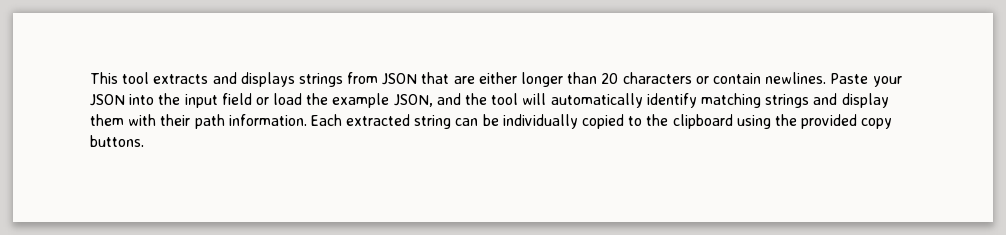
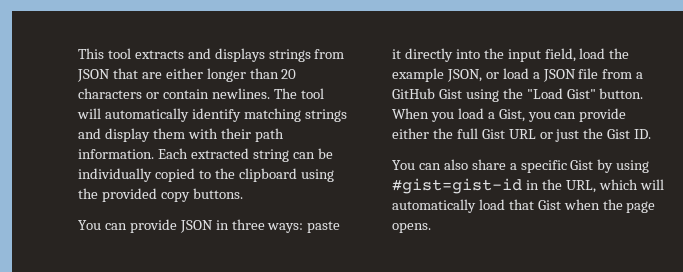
[830,73,902,87] [90,93,488,108] Paste your JSON into the input field or load the example JSON, and the -> [273,88,297,99] The
(144, 141) none -> [78,219,341,233] [392,48,630,62] [392,68,644,82] [392,88,644,102] [392,108,627,122] [392,128,652,142] [392,159,650,173] [392,178,664,194] [392,199,656,213] [392,223,431,233] // You can provide JSON in three ways: paste it directly into the input field, load the example JSON, or load a JSON file from a GitHub Gist using the "Load Gist" button. When you load a Gist, you can provide either the full Gist URL or just the Gist ID. // You can also share a specific Gist by using #gist=gist-id in the URL, which will automatically load that Gist when the page opens.

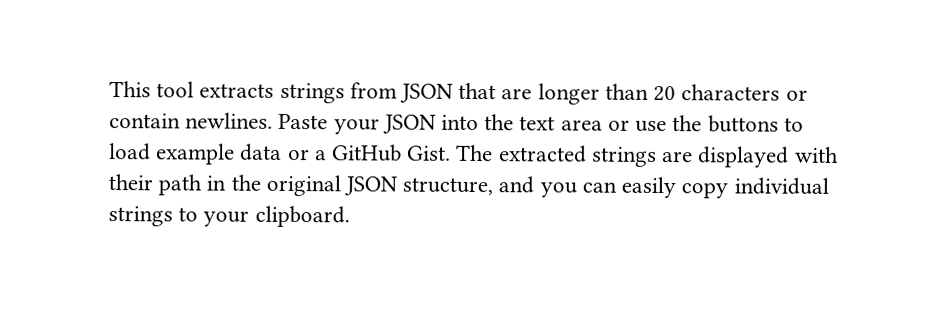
[187,48,265,62] and displays -> (275, 90) none
[165,68,203,79] either -> (533, 94) none
[273,88,324,99] [77,108,347,122] [78,128,284,142] [78,148,333,162] [78,168,334,182] [78,188,243,202] [78,219,341,233] [392,48,630,62] [392,68,644,82] [392,88,644,102] [392,108,627,122] [392,128,652,142] [392,159,650,173] [392,178,664,194] [392,199,656,213] [392,223,431,233] The tool will automatically identify matching strings and display them with their path information. Each extracted string can be individually copied to the clipboard using the provided copy buttons. // You can provide JSON in three ways: paste it directly into the input field, load the example JSON, or load a JSON file from a GitHub Gist using the "Load Gist" button. When you load a Gist, you can provide either the full Gist URL or just the Gist ID. // You can also share a specific Gist by using #gist=gist-id in the URL, which will automatically load that Gist when the page opens. -> [278,113,804,135] [109,143,839,168] [108,174,829,199] [108,205,350,228] Paste your JSON into the text area or use the buttons to load example data or a GitHub Gist. The extracted strings are displayed with their path in the original JSON structure, and you can easily copy individual strings to your clipboard.

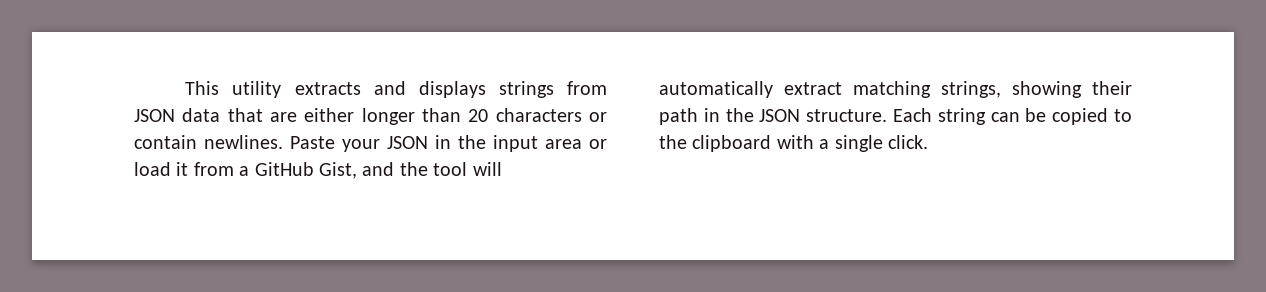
[156,81,275,98] tool extracts -> [232,81,486,98] utility extracts and displays
(455, 93) none -> [182,108,221,122] data
(533, 94) none -> [304,108,355,122] either
[441,114,804,133] [109,143,839,168] [108,174,829,199] [108,205,350,228] into the text area or use the buttons to load example data or a GitHub Gist. The extracted strings are displayed with their path in the original JSON structure, and you can easily copy individual strings to your clipboard. -> [435,135,607,152] [134,162,502,179] [659,81,1132,98] [659,108,1132,125] [659,135,928,152] in the input area or load it from a GitHub Gist, and the tool will automatically extract matching strings, showing their path in the JSON structure. Each string can be copied to the clipboard with a single click.

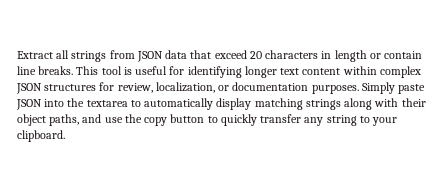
[185,81,486,98] This utility extracts and displays -> [17,50,70,59] Extract all
[270,108,607,125] [134,135,607,152] [134,162,502,179] [659,81,1132,98] [659,108,1132,125] [659,135,928,152] are either longer than 20 characters or contain newlines. Paste your JSON in the input area or load it from a GitHub Gist, and the tool will automatically extract matching strings, showing their path in the JSON structure. Each string can be copied to the clipboard with a single click. -> [214,50,423,62] [17,66,421,78] [16,82,426,94] [16,98,426,110] [17,114,398,126] [17,130,65,142] exceed 20 characters in length or contain line breaks. This tool is useful for identifying longer text content within complex JSON structures for review, localization, or documentation purposes. Simply paste JSON into the textarea to automatically display matching strings along with their object paths, and use the copy button to quickly transfer any string to your clipboard.

